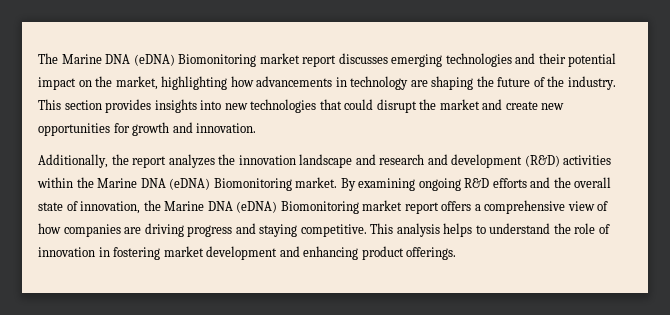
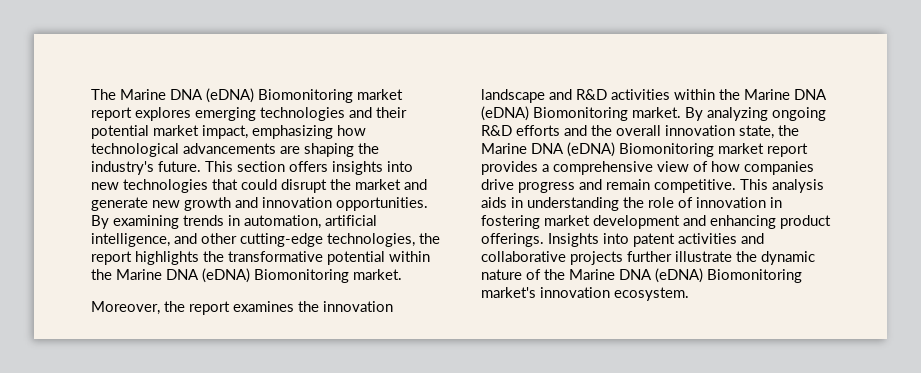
[338,53,388,64] discusses -> [135,107,191,121] explores
[38,76,616,90] impact on the market, highlighting how advancements in technology are shaping the future of the industry. -> [153,125,366,139] [91,143,379,157] [91,161,201,175] market impact, emphasizing how technological advancements are shaping the industry's future.
[105,99,152,113] provides -> [289,161,328,172] offers
[505,101,565,110] [38,122,257,136] [38,154,560,168] create new opportunities for growth and innovation. // Additionally, the report analyzes the innovation landscape and research and development (R&D) -> [91,197,428,211] [91,215,377,229] [91,233,440,247] [91,251,430,265] [91,268,402,283] [91,301,393,315] [481,89,607,103] generate new growth and innovation opportunities. By examining trends in automation, artificial intelligence, and other cutting-edge technologies, the report highlights the transformative potential within the Marine DNA (eDNA) Biomonitoring market. // Moreover, the report examines the innovation landscape and R&D
[358,178,416,191] examining -> [707,107,768,121] analyzing
[38,201,141,214] state of innovation, -> [665,125,774,139] innovation state,
[441,201,472,211] offers -> [481,161,538,175] provides
[124,223,184,237] are driving -> [481,179,514,190] drive
[259,224,298,237] staying -> [606,179,650,190] remain
[443,223,551,237] helps to understand -> [481,197,619,211] aids in understanding
(457, 253) none -> [548,233,764,247] [481,251,815,265] [481,268,802,283] [481,287,689,301] Insights into patent activities and collaborative projects further illustrate the dynamic nature of the Marine DNA (eDNA) Biomonitoring market's innovation ecosystem.

